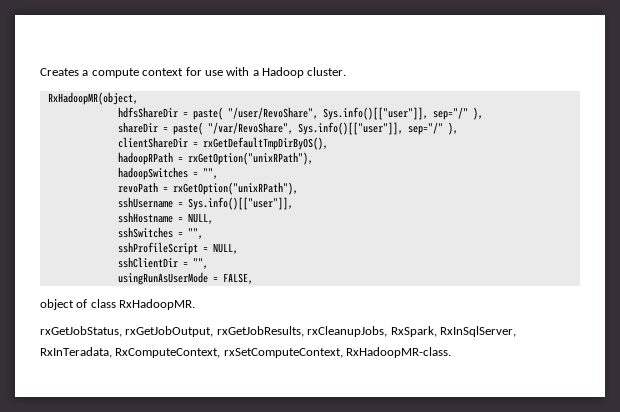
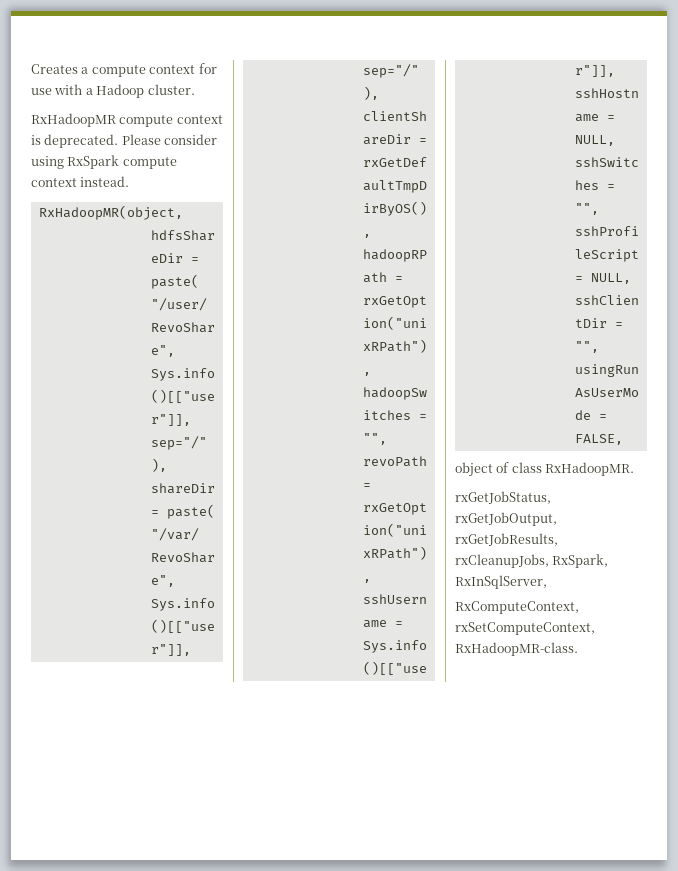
(347, 71) none -> [31,113,223,127] [31,134,218,148] [31,155,177,169] [31,176,130,187] // RxHadoopMR compute context is deprecated. Please consider using RxSpark compute context instead.
[40,347,112,358] RxInTeradata, -> (547, 582) none

